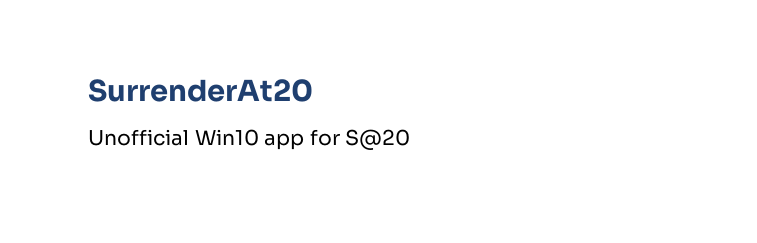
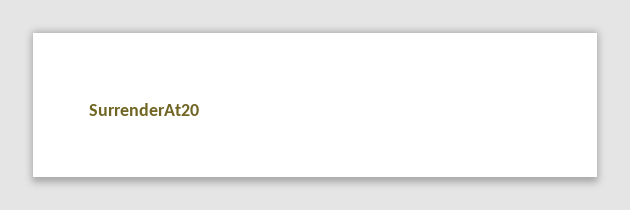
[88,129,411,150] // Unofficial Win10 app for S@20 -> (199, 109) none

